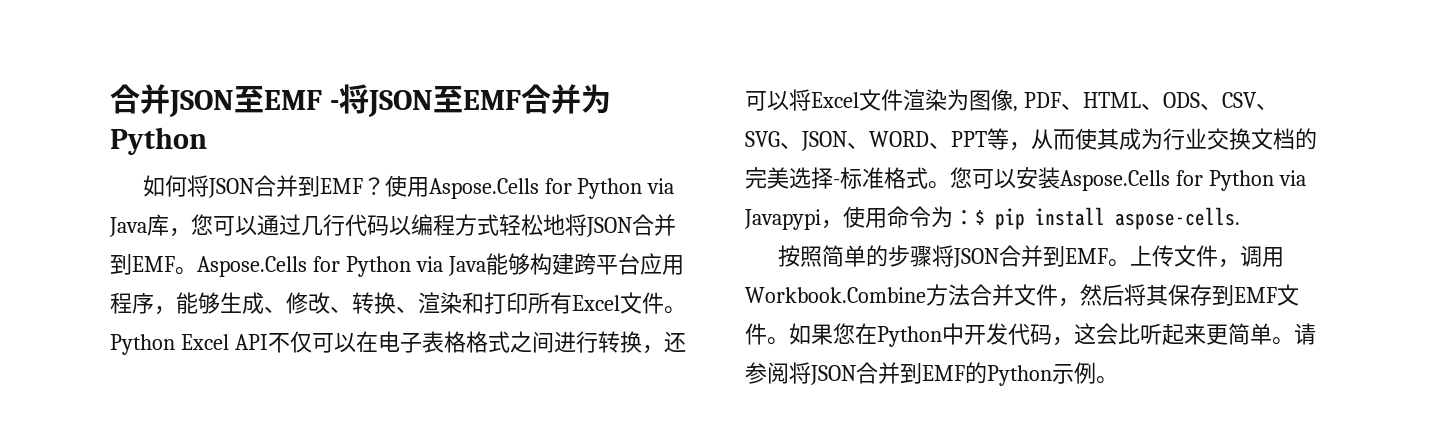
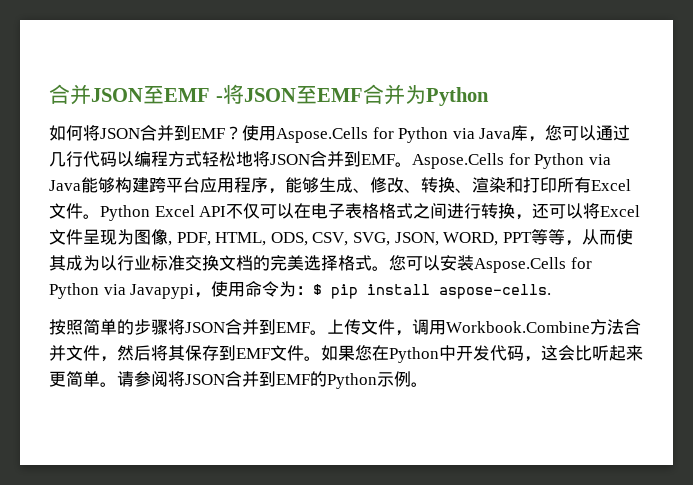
[903,89,947,111] 渲染 -> [83,229,117,245] 呈现
[1023,92,1278,110] [745,131,987,151] PDF、HTML、ODS、CSV、SVG、JSON、WORD、PPT -> [176,229,548,246] PDF, HTML, ODS, CSV, SVG, JSON, WORD, PPT等
[1163,128,1207,150] 行业 -> [100,255,185,271] 以行业标准
[833,167,884,189] -标准 -> (338, 263) none

